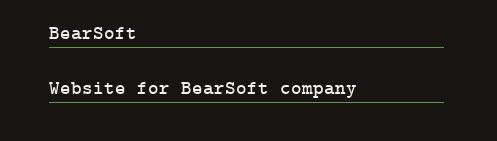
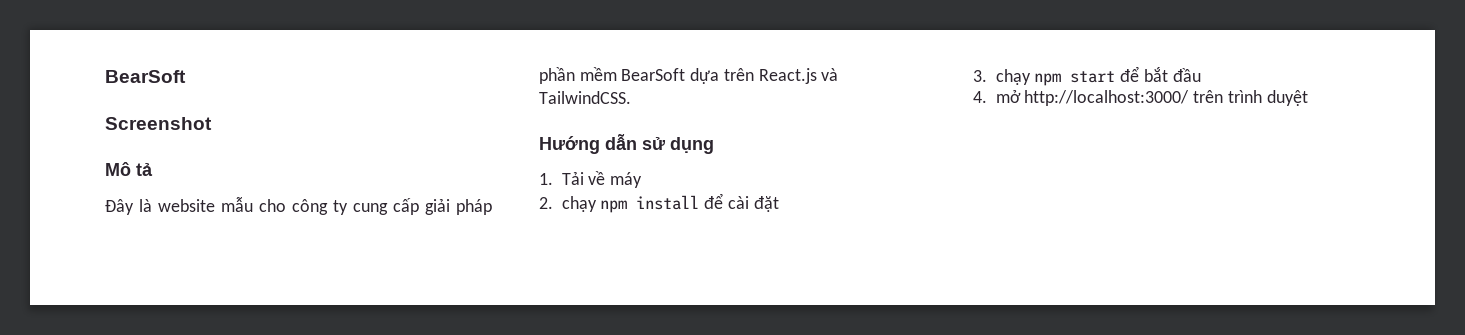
[49,82,357,98] Website for BearSoft company -> [105,117,212,130] [105,162,153,176] [105,197,492,215] [539,67,839,84] [539,91,631,104] [539,134,714,154] [539,171,643,188] [539,193,779,213] [973,66,1201,86] [973,90,1308,106] Screenshot // Mô tả // Đây là website mẫu cho công ty cung cấp giải pháp phần mềm BearSoft dựa trên React.js và TailwindCSS. // Hướng dẫn sử dụng // 1. Tải về máy // 2. chạy npm install để cài đặt // 3. chạy npm start để bắt đầu // 4. mở http://localhost:3000/ trên trình duyệt

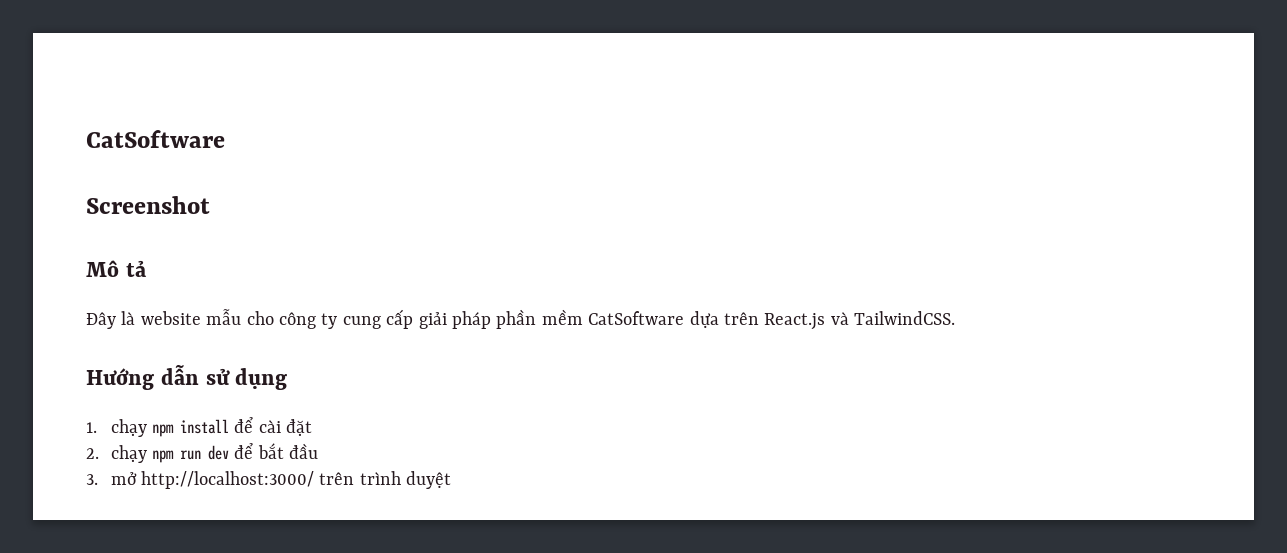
[105,70,186,83] BearSoft -> [86,130,225,148] CatSoftware
[621,68,686,81] BearSoft -> [588,311,685,325] CatSoftware
[561,171,643,188] [539,197,553,209] Tải về máy // 2. -> (97, 427) none
[973,69,1116,86] 3. chạy npm start -> [86,445,229,463] 2. chạy npm run dev
[973,91,987,103] 4. -> [86,474,98,485] 3.

